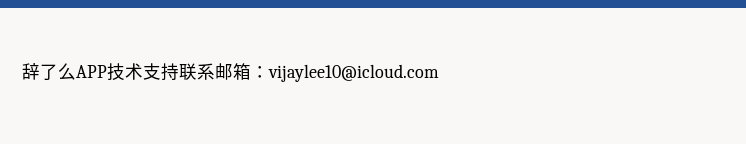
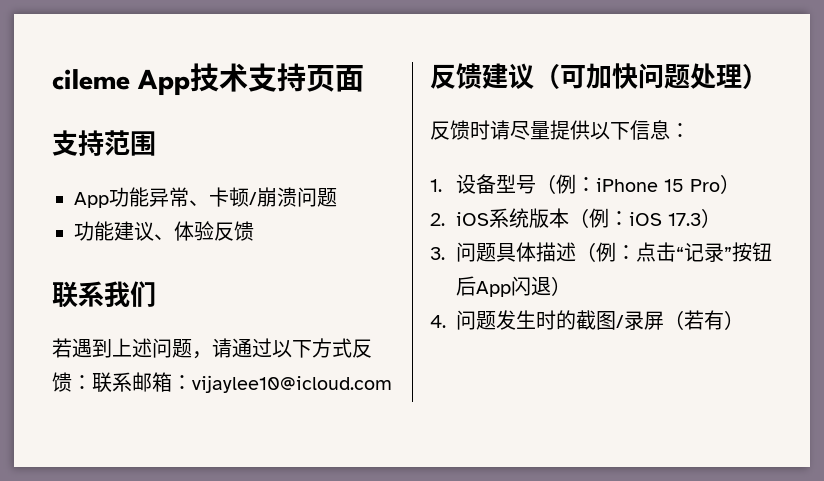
[22,63,439,82] 辞了么APP技术支持联系邮箱：vijaylee10@icloud.com -> [52,63,364,96] [52,130,156,156] [74,187,337,208] [74,221,254,241] [52,281,156,308] [52,338,372,359] [52,372,392,393] [430,63,768,90] [430,120,690,140] [430,174,740,194] [430,208,721,228] [430,242,772,262] [455,276,571,297] [430,310,744,330] cileme App技术支持页面 // 支持范围 // App功能异常、卡顿/崩溃问题 // 功能建议、体验反馈 // 联系我们 // 若遇到上述问题，请通过以下方式反馈：联系邮箱：vijaylee10@icloud.com // 反馈建议（可加快问题处理） // 反馈时请尽量提供以下信息： // 1.设备型号（例：iPhone 15 Pro） // 2. iOS系统版本（例：iOS 17.3） // 3.问题具体描述（例：点击“记录”按钮后App闪退） // 4.问题发生时的截图/录屏（若有）

